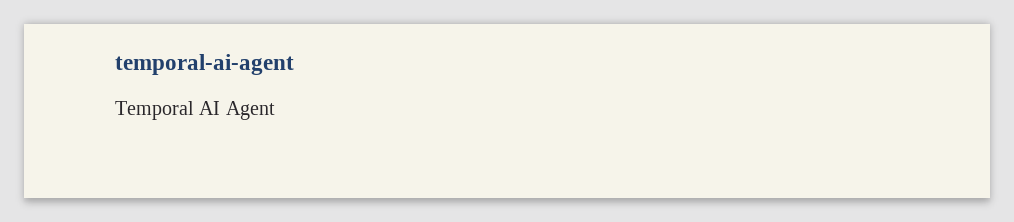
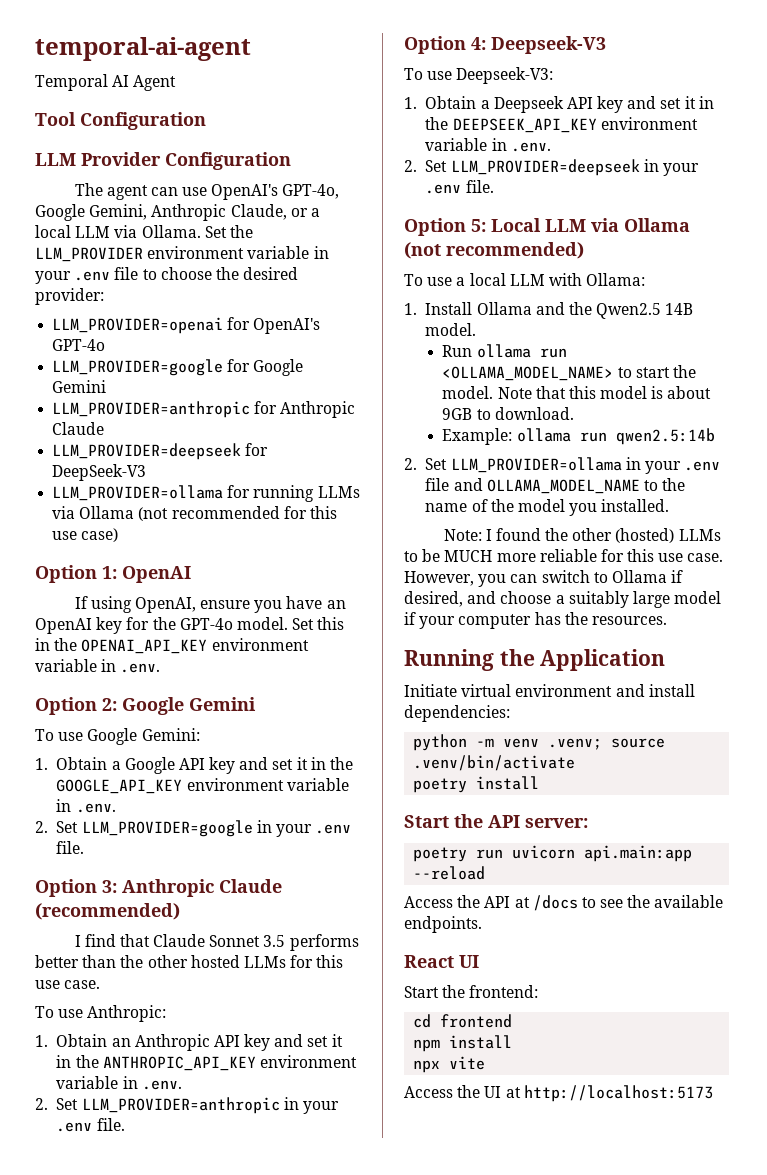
(275, 110) none -> [35,112,206,130] [35,152,291,170] [74,183,340,200] [35,204,320,221] [35,225,253,238] [35,246,329,262] [35,267,299,284] [35,288,104,305] [52,317,321,334] [52,339,106,351] [52,359,304,376] [52,380,107,393] [52,401,356,418] [52,422,105,435] [52,443,269,460] [52,464,147,481] [52,485,360,502] [52,506,337,521] [52,528,119,542] [35,565,191,583] [74,596,346,613] [35,617,345,634] [35,638,309,654] [35,659,161,673] [35,697,256,715] [35,728,200,745] [35,757,353,774] [56,778,349,794] [56,799,116,813] [35,820,352,837] [56,841,85,854] [35,879,282,897] [35,903,180,920] [74,934,359,951] [35,955,344,968] [35,980,101,989] [35,1005,167,1022] [35,1034,343,1051] [56,1055,357,1071] [56,1076,182,1090] [35,1097,339,1114] [56,1118,125,1132] [404,36,606,54] [404,67,554,84] [404,96,714,113] [425,117,698,133] [425,138,551,152] [404,159,699,176] [425,180,494,194] [404,218,690,236] [404,242,584,259] [404,273,646,286] [404,302,694,319] [425,323,477,336] [442,344,567,358] [442,365,696,381] [442,386,712,399] [442,407,574,420] [442,428,715,445] [404,457,721,474] [425,478,686,494] [425,499,670,516] [443,528,721,543] [404,549,724,562] [404,570,684,587] [404,591,722,608] [404,612,667,629] [404,649,666,671] [404,684,695,697] [404,705,510,722] [413,734,666,751] [413,755,576,771] [413,776,540,793] [404,814,588,828] [413,845,693,862] [413,866,486,880] [404,895,724,911] [404,916,482,933] [404,955,479,968] [404,985,539,998] [413,1014,513,1028] [413,1035,513,1052] [413,1056,486,1073] [404,1085,713,1102] // Tool Configuration // LLM Provider Configuration // The agent can use OpenAI's GPT-4o, Google Gemini, Anthropic Claude, or a local LLM via Ollama. Set the LLM_PROVIDER environment variable in your .env file to choose the desired provider: // LLM_PROVIDER=openai for OpenAI's GPT-4o // LLM_PROVIDER=google for Google Gemini // LLM_PROVIDER=anthropic for Anthropic Claude // LLM_PROVIDER=deepseek for DeepSeek-V3 // LLM_PROVIDER=ollama for running LLMs via Ollama (not recommended for this use case) // Option 1: OpenAI // If using OpenAI, ensure you have an OpenAI key for the GPT-4o model. Set this in the OPENAI_API_KEY environment variable in .env. // Option 2: Google Gemini // To use Google Gemini: // 1. Obtain a Google API key and set it in the GOOGLE_API_KEY environment variable in .env. // 2. Set LLM_PROVIDER=google in your .env file. // Option 3: Anthropic Claude (recommended) // I find that Claude Sonnet 3.5 performs better than the other hosted LLMs for this use case. // To use Anthropic: // 1. Obtain an Anthropic API key and set it in the ANTHROPIC_API_KEY environment variable in .env. // 2. Set LLM_PROVIDER=anthropic in your .env file. // Option 4: Deepseek-V3 // To use Deepseek-V3: // 1. Obtain a Deepseek API key and set it in the DEEPSEEK_API_KEY environment variable in .env. // 2. Set LLM_PROVIDER=deepseek in your .env file. // Option 5: Local LLM via Ollama (not recommended) // To use a local LLM with Ollama: // 1. Install Ollama and the Qwen2.5 14B model. // Run ollama run <OLLAMA_MODEL_NAME> to start the model. Note that this model is about 9GB to download. // Example: ollama run qwen2.5:14b // 2. Set LLM_PROVIDER=ollama in your .env file and OLLAMA_MODEL_NAME to the name of the model you installed. // Note: I found the other (hosted) LLMs to be MUCH more reliable for this use case. However, you can switch to Ollama if desired, and choose a suitably large model if your computer has the resources. // Running the Application // Initiate virtual environment and install dependencies: // python -m venv .venv; source .venv/bin/activate // poetry install // Start the API server: // poetry run uvicorn api.main:app --reload // Access the API at /docs to see the available endpoints. // React UI // Start the frontend: // cd frontend // npm install // npx vite // Access the UI at http://localhost:5173

